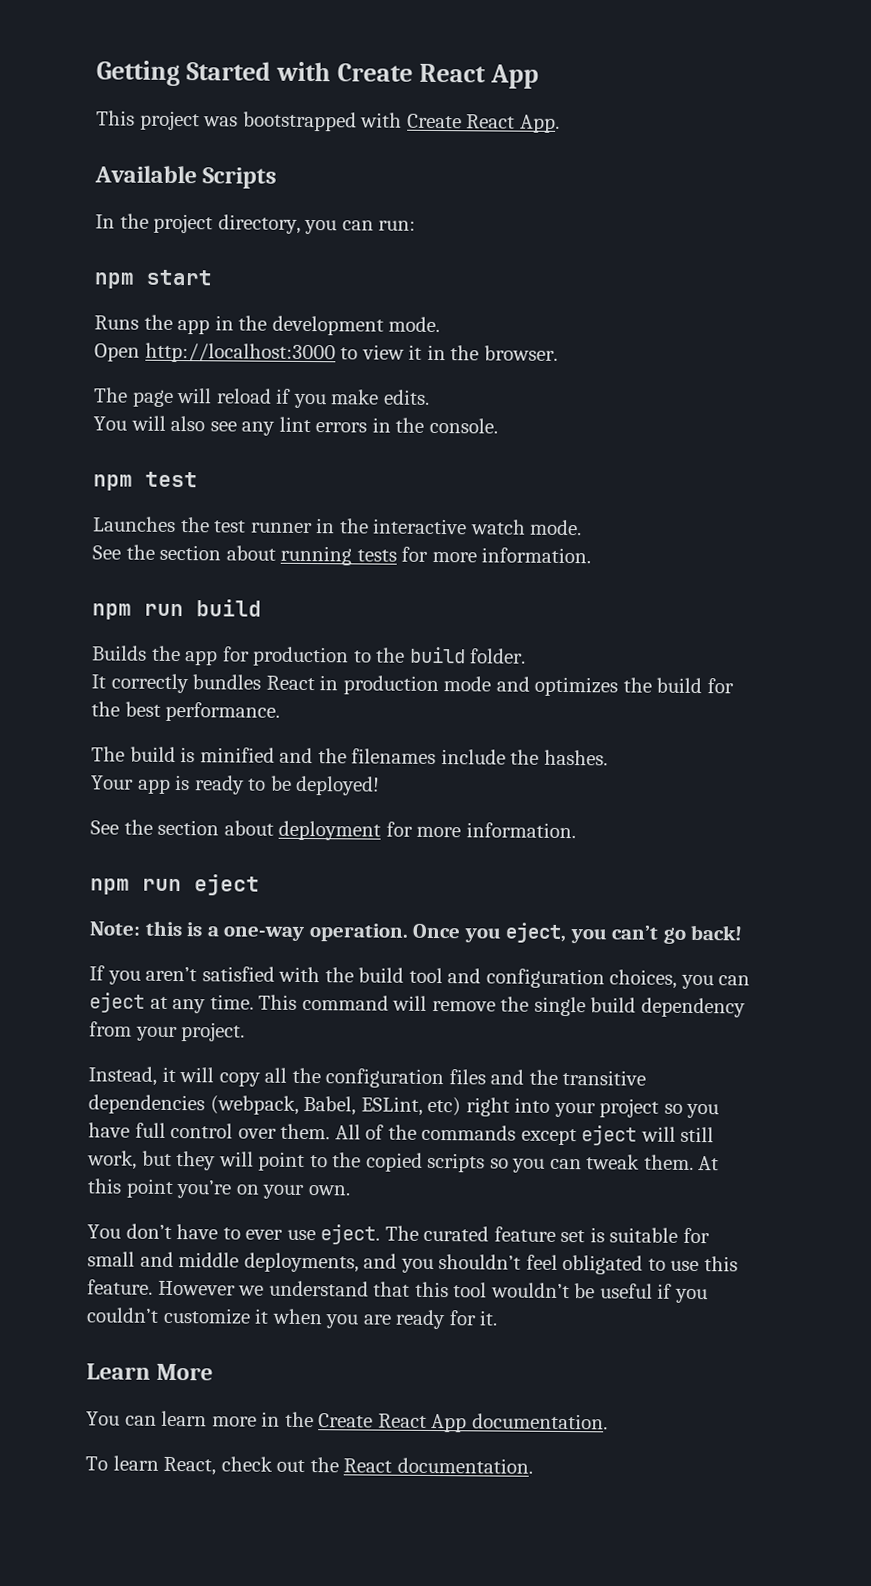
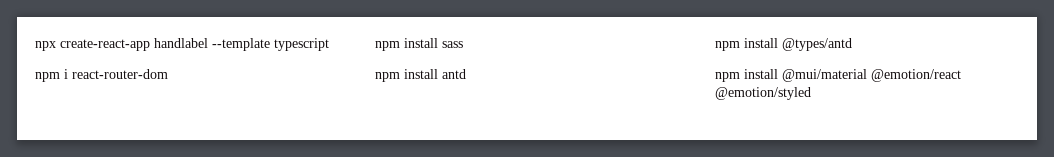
[96,60,540,89] [96,110,560,133] [94,165,278,189] [95,213,417,235] [94,269,213,289] [94,314,441,336] [94,342,558,364] [93,387,430,409] [93,415,498,436] [93,471,198,491] [92,516,583,536] [92,544,592,566] [92,599,262,620] [92,645,527,667] [91,673,734,697] [91,701,281,722] [91,746,608,766] [91,774,381,796] [90,819,576,841] [90,874,260,896] [89,920,743,944] [89,965,751,990] [89,992,746,1018] [89,1021,246,1042] [88,1066,647,1089] [88,1094,720,1119] [88,1122,715,1146] [87,1150,720,1173] [87,1178,350,1200] [87,1223,710,1245] [87,1251,738,1275] [87,1279,708,1304] [86,1307,499,1330] [86,1363,214,1381] [86,1410,608,1433] [85,1455,533,1476] Getting Started with Create React App // This project was bootstrapped with Create React App. // Available Scripts // In the project directory, you can run: // npm start // Runs the app in the development mode. // Open http://localhost:3000 to view it in the browser. // The page will reload if you make edits. // You will also see any lint errors in the console. // npm test // Launches the test runner in the interactive watch mode. // See the section about running tests for more information. // npm run build // Builds the app for production to the build folder. // It correctly bundles React in production mode and optimizes the build for the best performance. // The build is minified and the filenames include the hashes. // Your app is ready to be deployed! // See the section about deployment for more information. // npm run eject // Note: this is a one-way operation. Once you eject, you can’t go back! // If you aren’t satisfied with the build tool and configuration choices, you can eject at any time. This command will remove the single build dependency from your project. // Instead, it will copy all the configuration files and the transitive dependencies (webpack, Babel, ESLint, etc) right into your project so you have full control over them. All of the commands except eject will still work, but they will point to the copied scripts so you can tweak them. At this point you’re on your own. // You don’t have to ever use eject. The curated feature set is suitable for small and middle deployments, and you shouldn’t feel obligated to use this feature. However we understand that this tool wouldn’t be useful if you couldn’t customize it when you are ready for it. // Learn More // You can learn more in the Create React App documentation. // To learn React, check out the React documentation. -> [35,38,329,51] [35,69,168,82] [375,38,463,51] [375,69,466,82] [715,38,852,51] [715,69,961,82] [715,87,811,100] npx create-react-app handlabel --template typescript // npm i react-router-dom // npm install sass // npm install antd // npm install @types/antd // npm install @mui/material @emotion/react @emotion/styled

